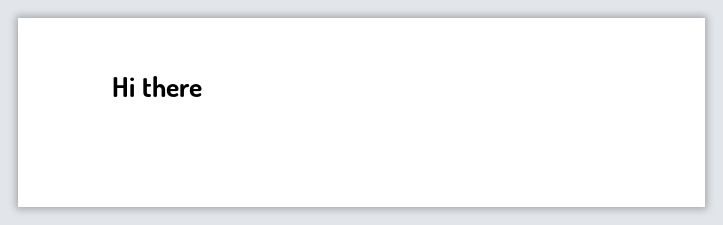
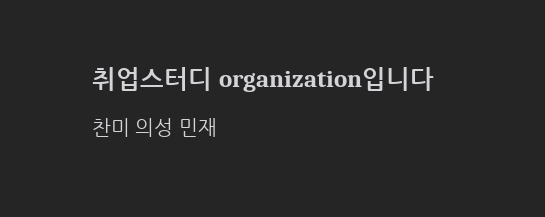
[112,76,203,97] Hi there -> [92,67,434,92] [92,118,217,137] 취업스터디 organization입니다 // 찬미 의성 민재

